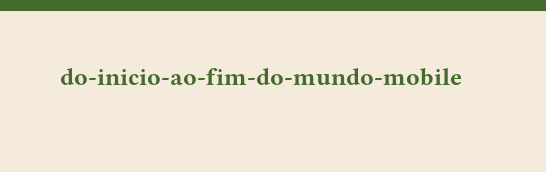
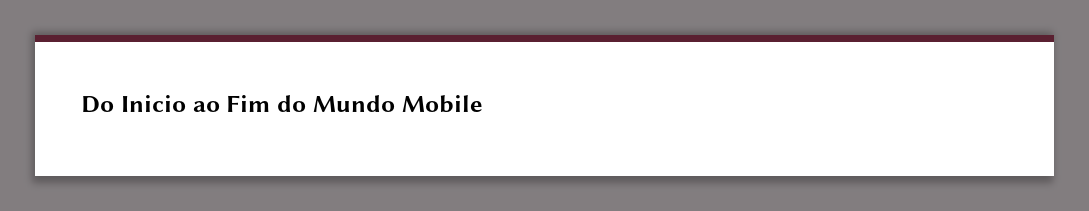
[60,68,462,86] do-inicio-ao-fim-do-mundo-mobile -> [81,95,483,113] Do Inicio ao Fim do Mundo Mobile

